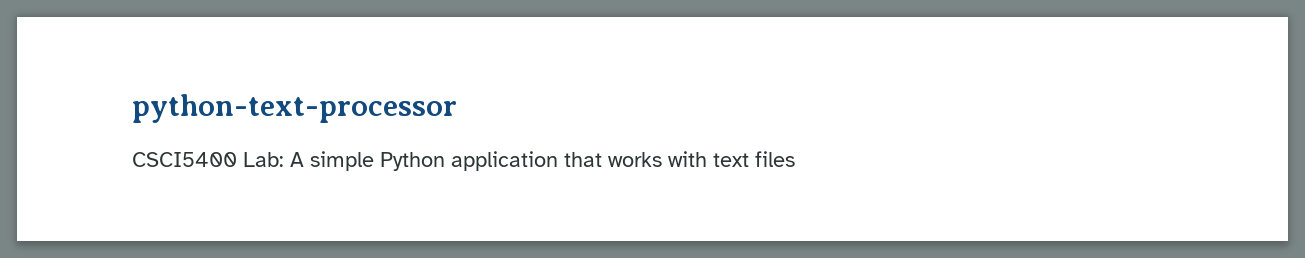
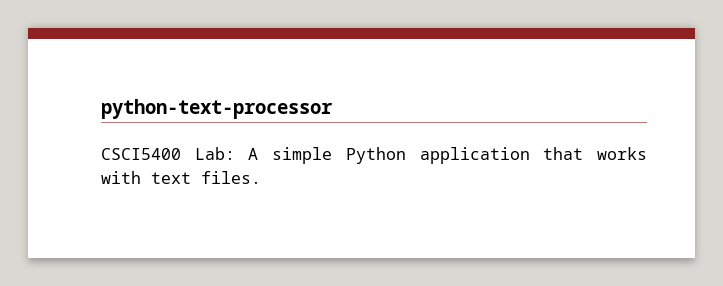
[755,151,795,167] files -> [201,171,261,184] files.

